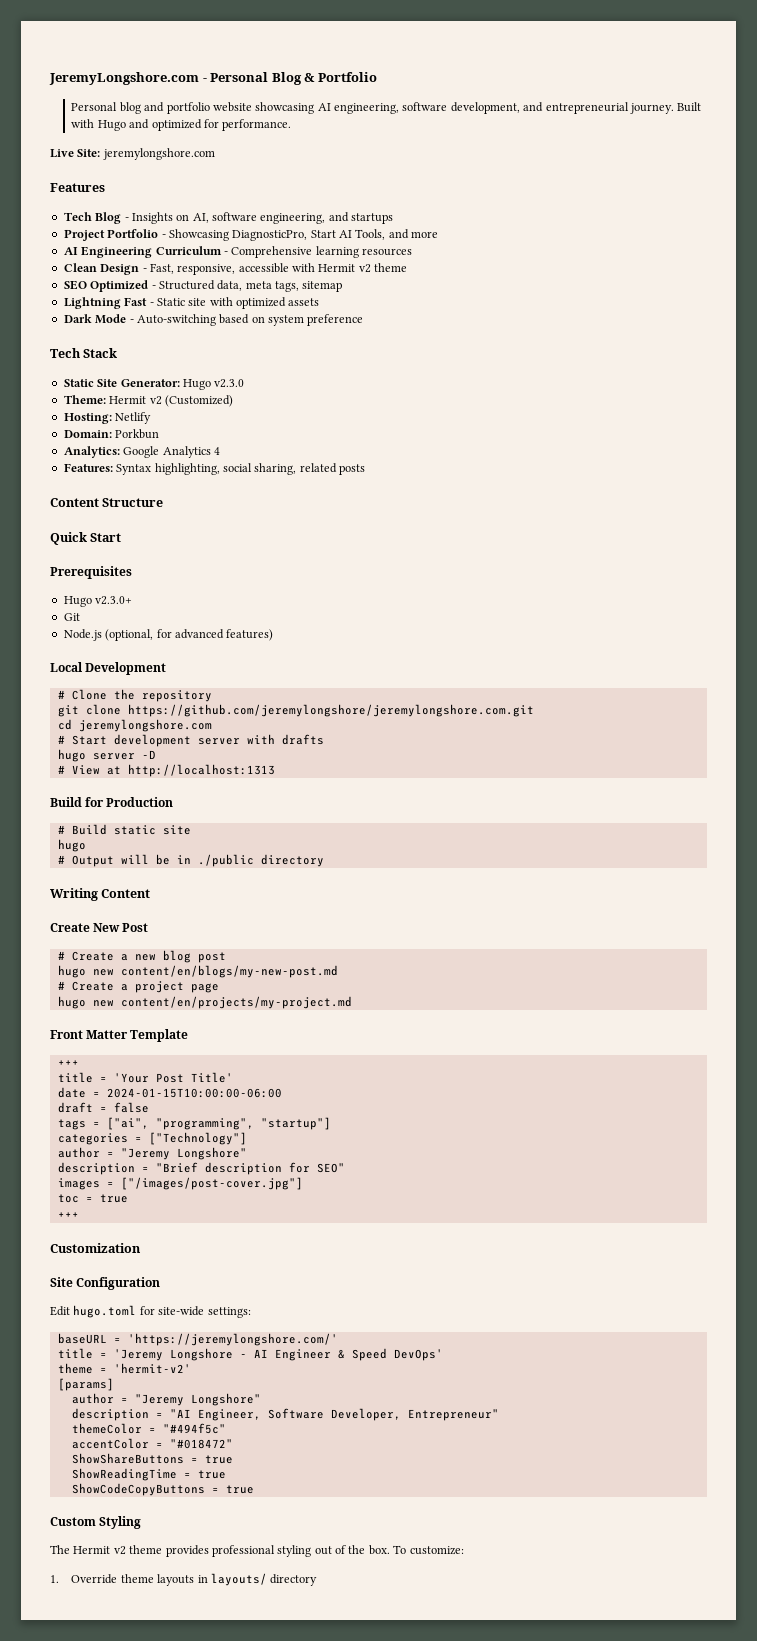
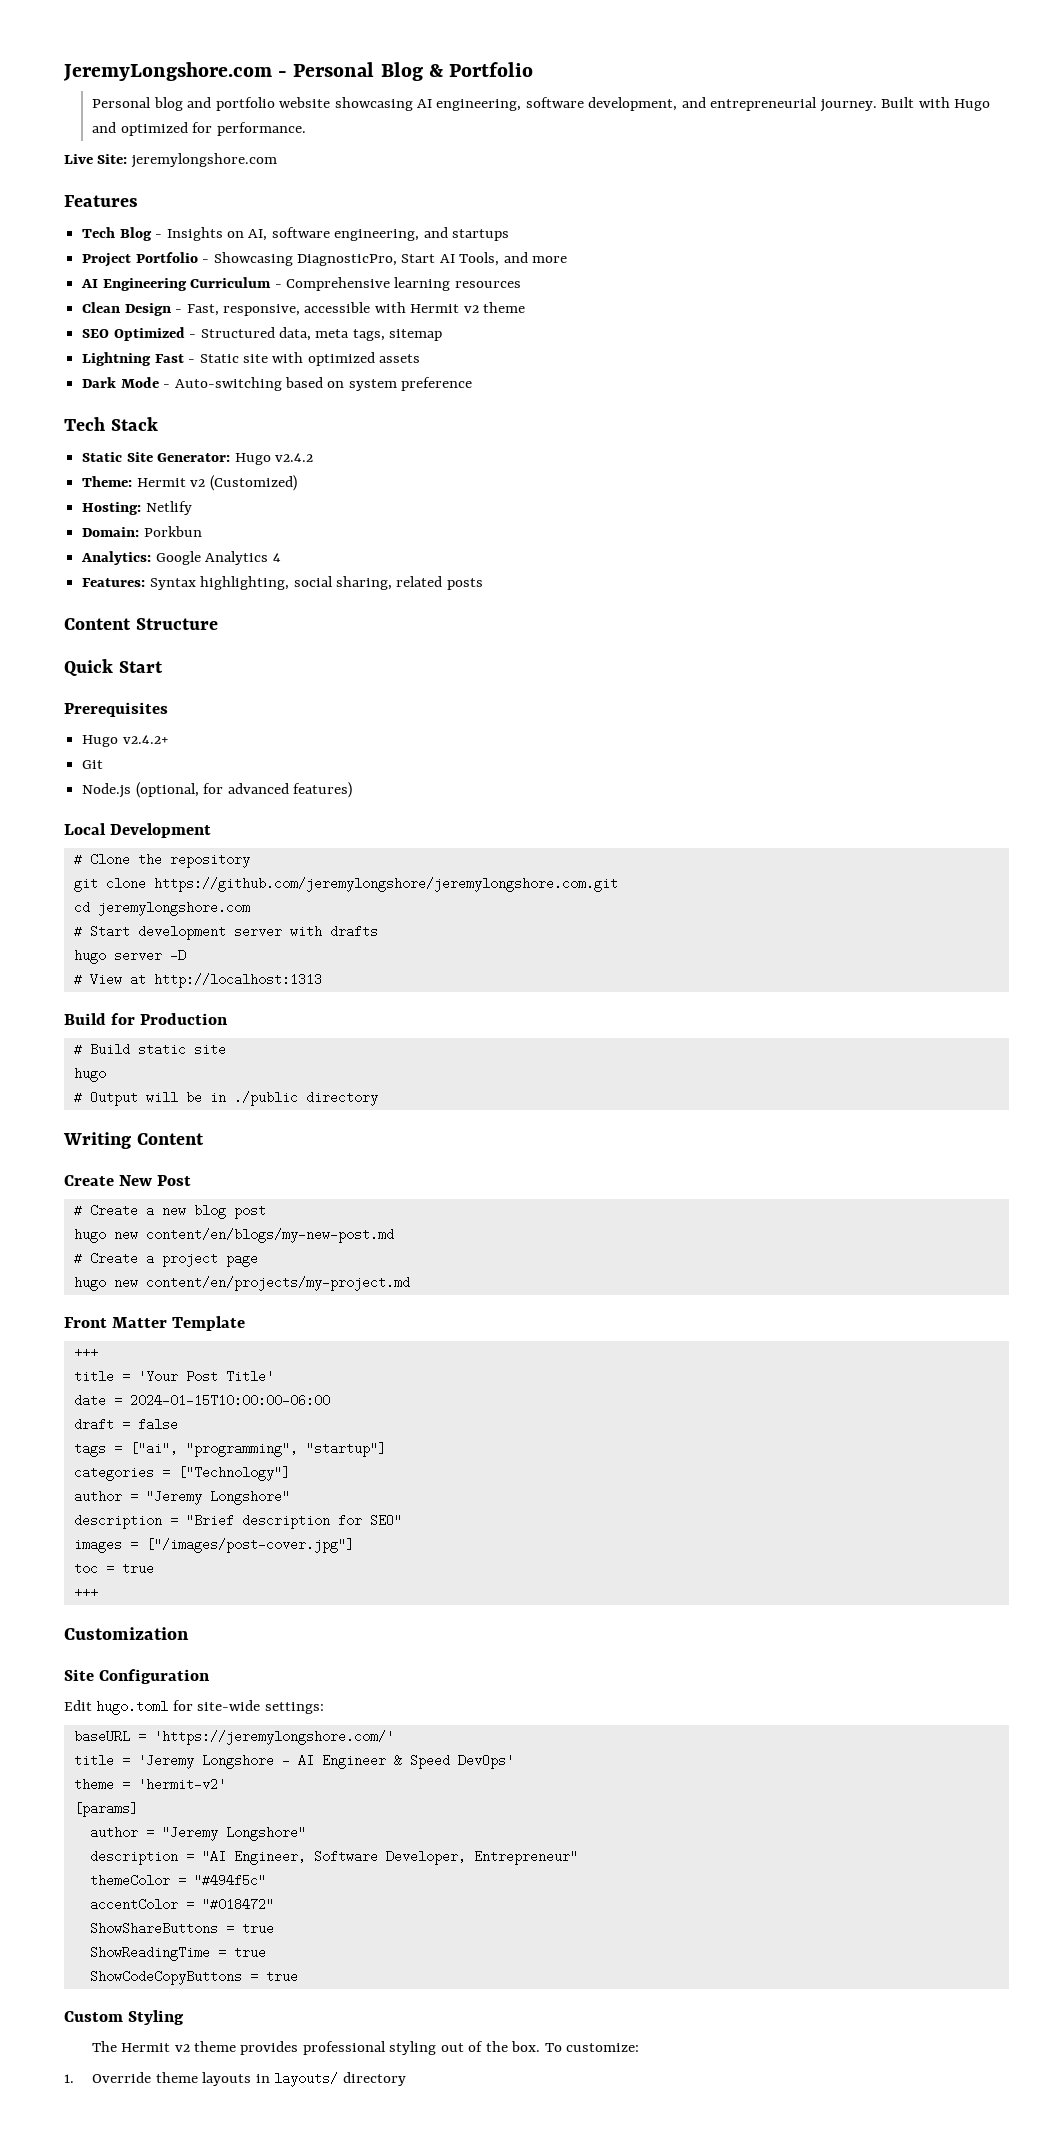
[214,379,245,388] v2.3.0 -> [274,453,313,462] v2.4.2
[95,596,133,605] v2.3.0+ -> [122,735,169,744] v2.4.2+

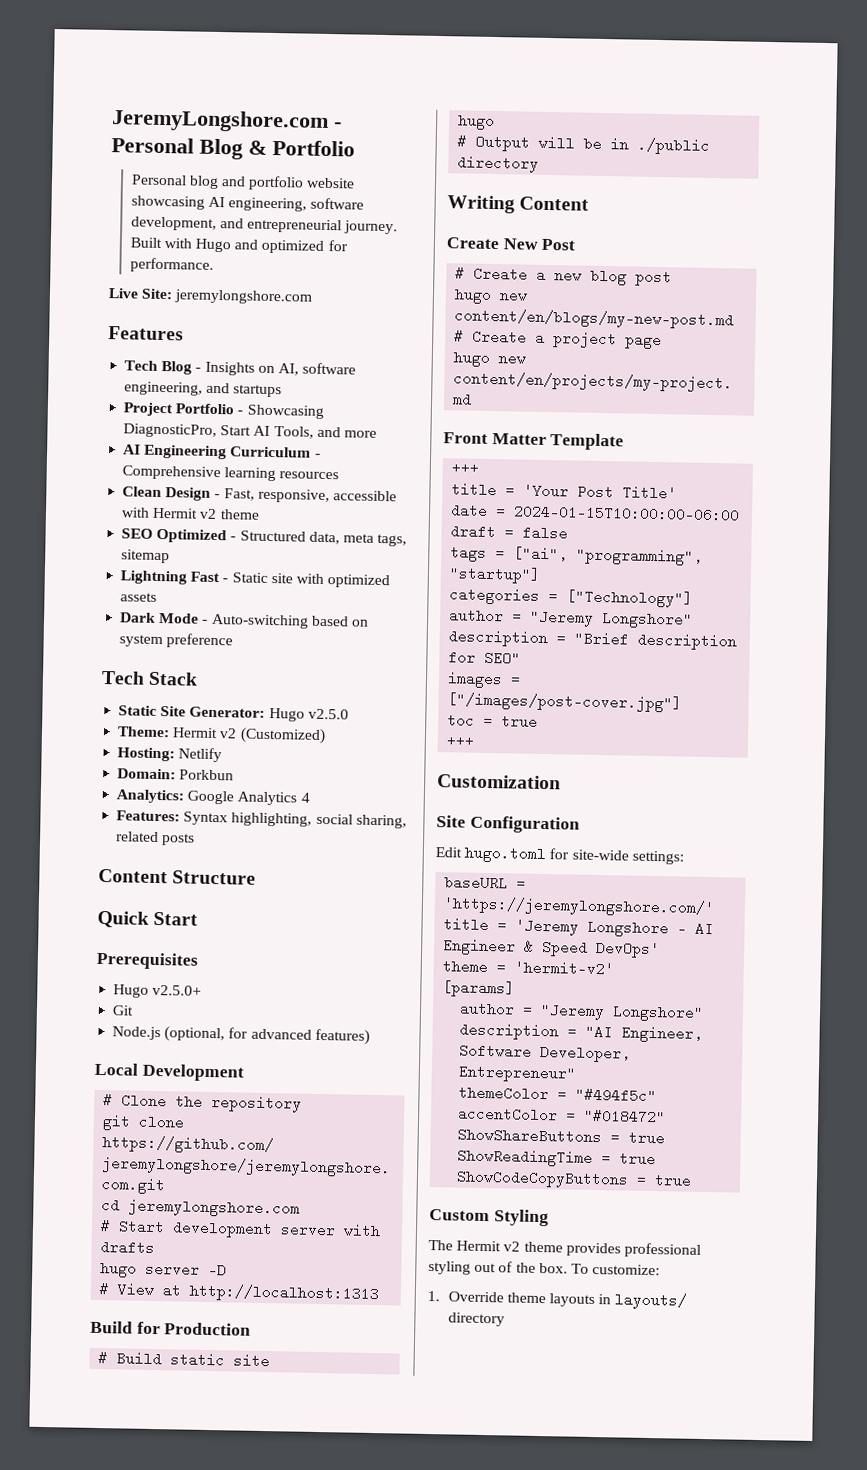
[274,453,313,462] v2.4.2 -> [307,708,349,720] v2.5.0
[122,735,169,744] v2.4.2+ -> [152,984,203,996] v2.5.0+

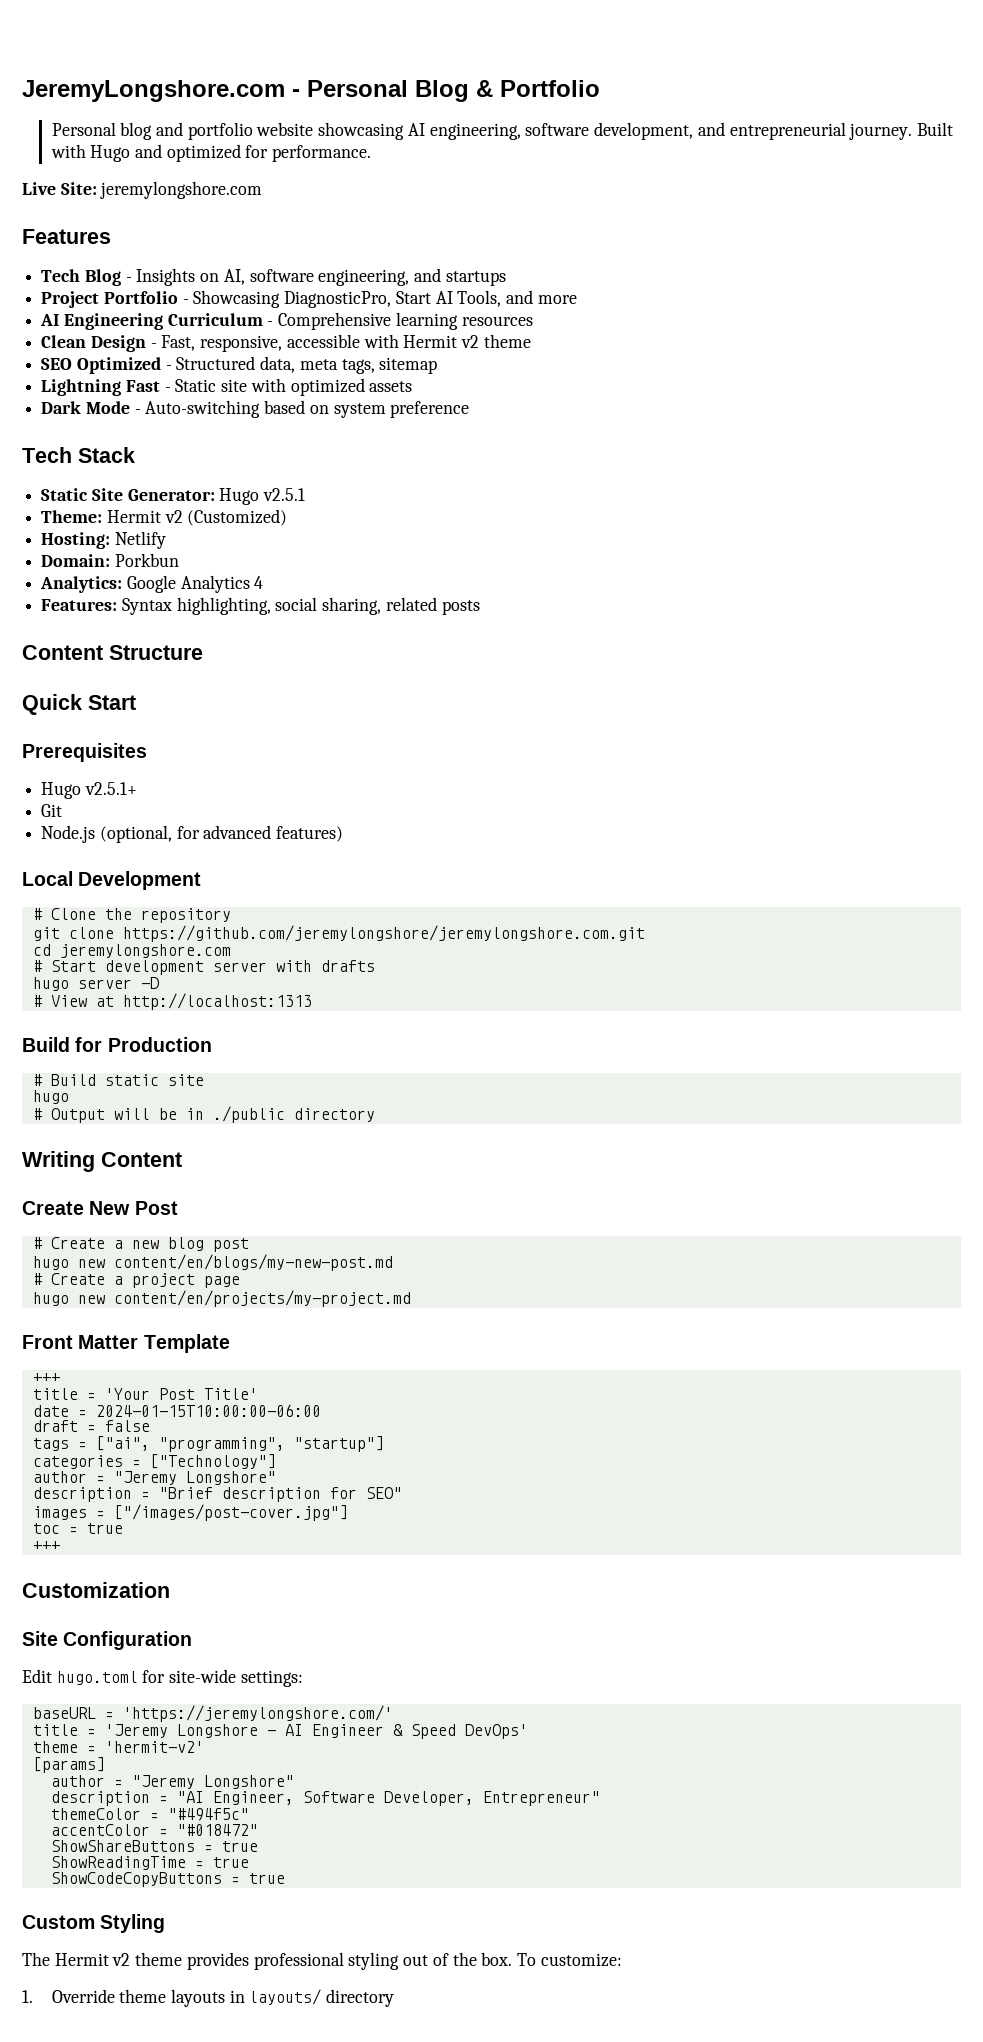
[307,708,349,720] v2.5.0 -> [263,488,306,501] v2.5.1
[152,984,203,996] v2.5.0+ -> [84,782,137,795] v2.5.1+

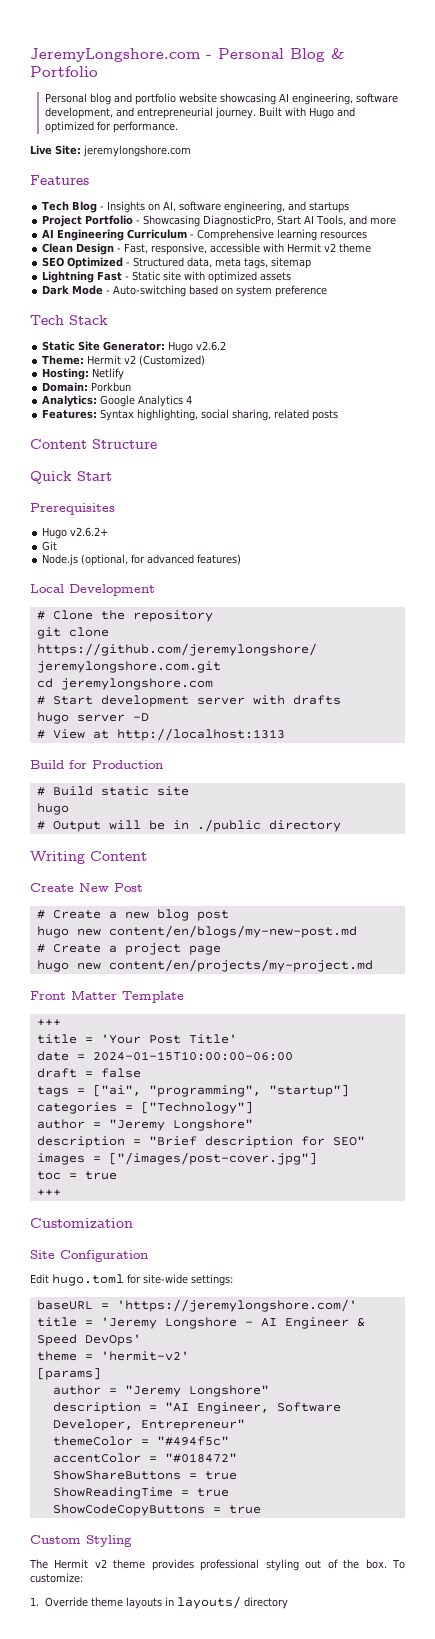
[263,488,306,501] v2.5.1 -> [196,341,227,351] v2.6.2
[84,782,137,795] v2.5.1+ -> [70,527,109,537] v2.6.2+

